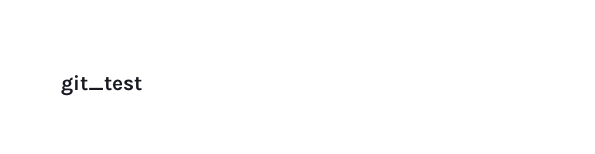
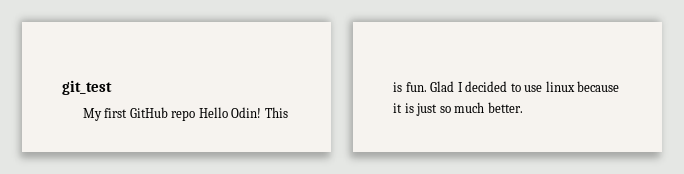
(142, 85) none -> [82,107,288,121] [393,81,620,92] [393,102,523,116] // My first GitHub repo Hello Odin! This is fun. Glad I decided to use linux because it is just so much better.

